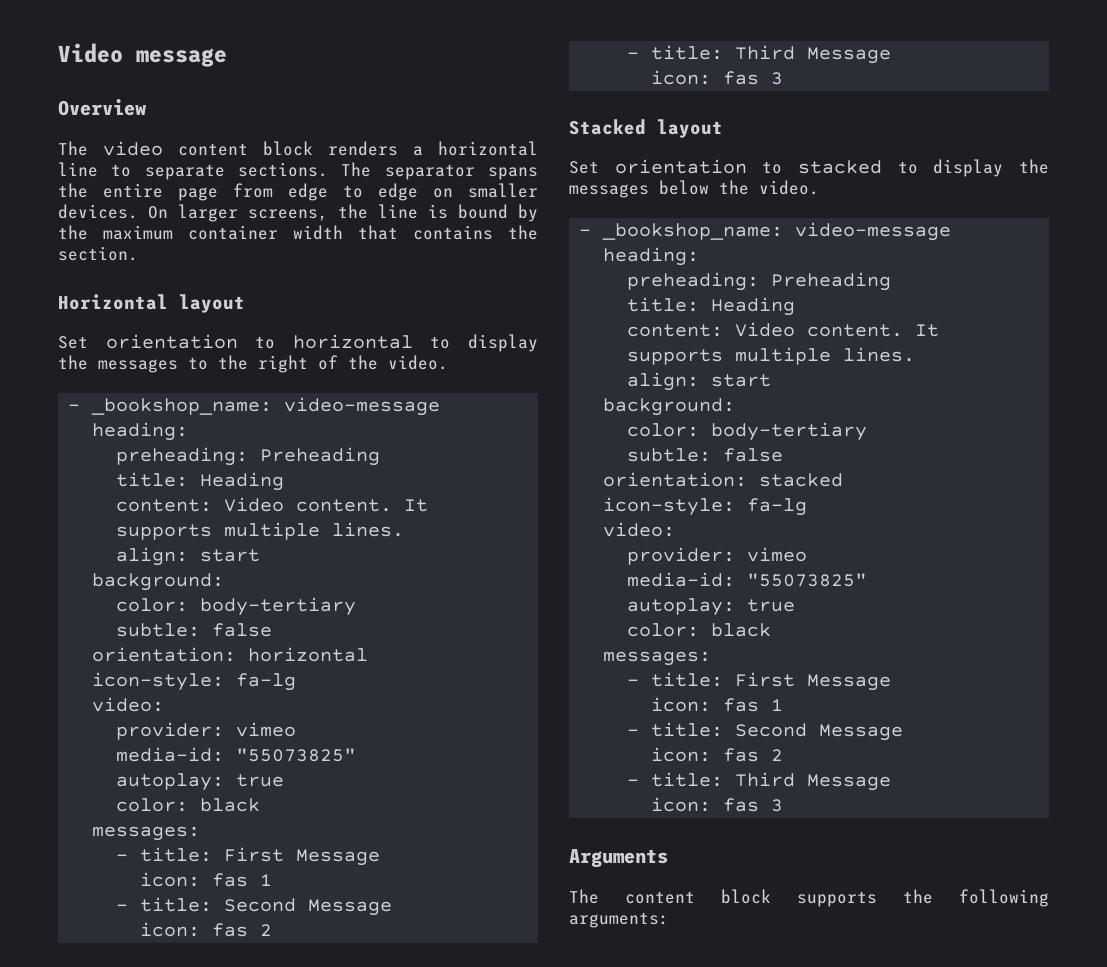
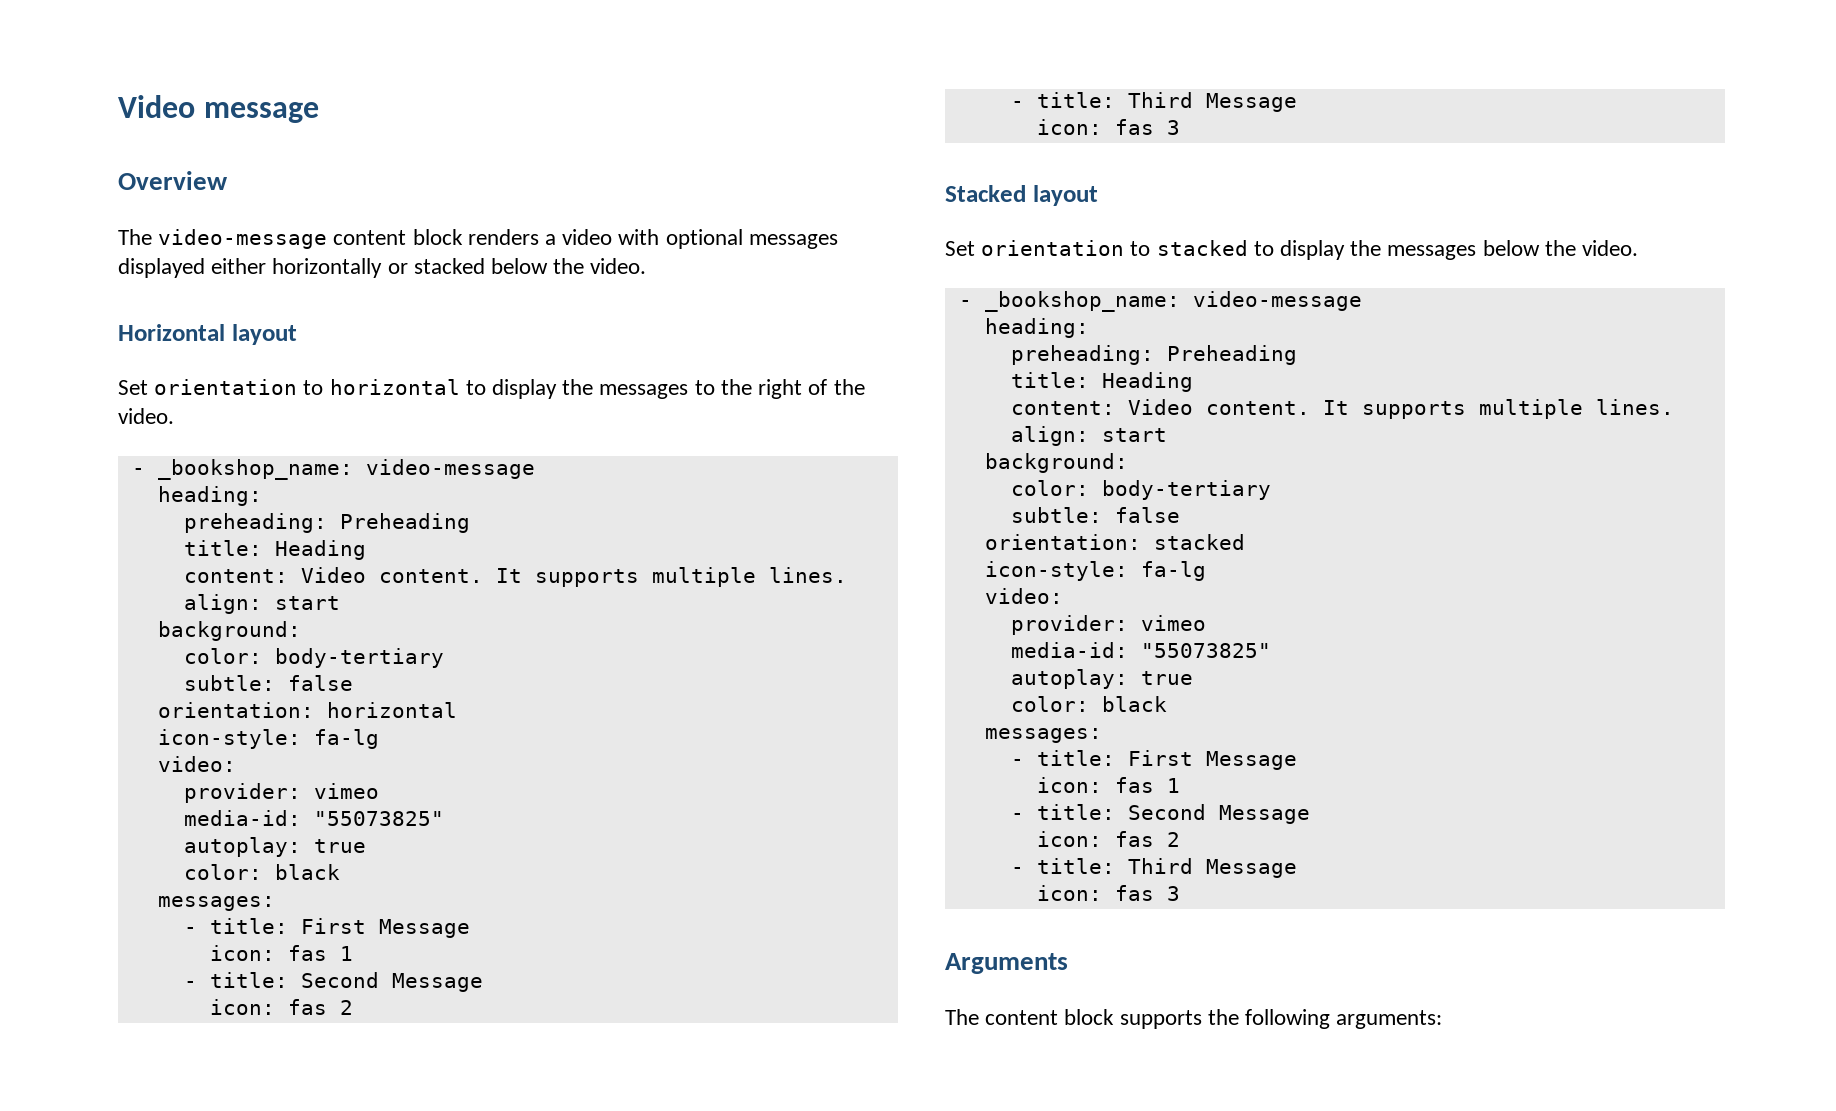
[103,141,163,156] video -> [158,229,328,249] video-message
[438,141,538,156] [58,162,538,180] [58,183,538,201] [58,204,538,222] [58,225,538,240] [58,246,138,261] horizontal line to separate sections. The separator spans the entire page from edge to edge on smaller devices. On larger screens, the line is bound by the maximum container width that contains the section. -> [562,229,838,249] [118,258,647,278] video with optional messages displayed either horizontally or stacked below the video.

